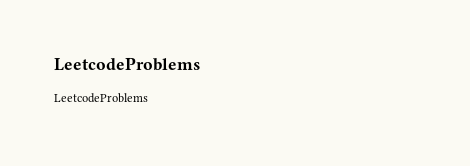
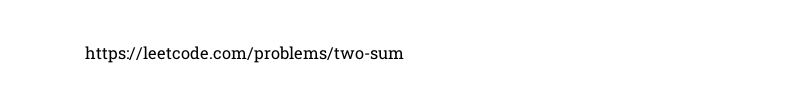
[54,57,200,71] [54,93,148,103] LeetcodeProblems // LeetcodeProblems -> [85,46,404,63] https://leetcode.com/problems/two-sum

